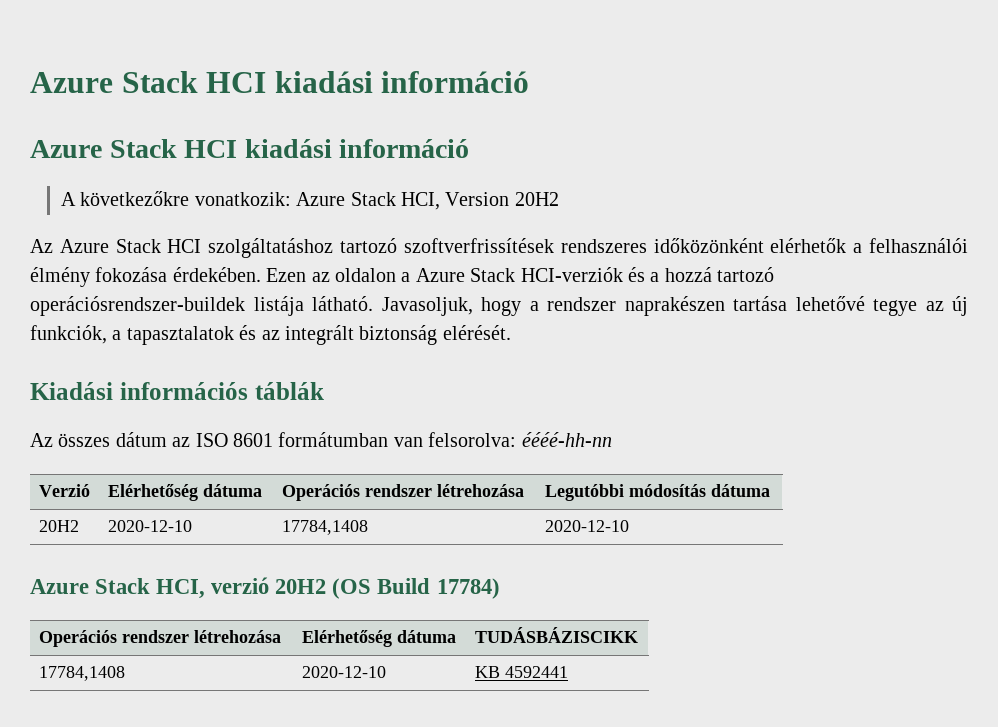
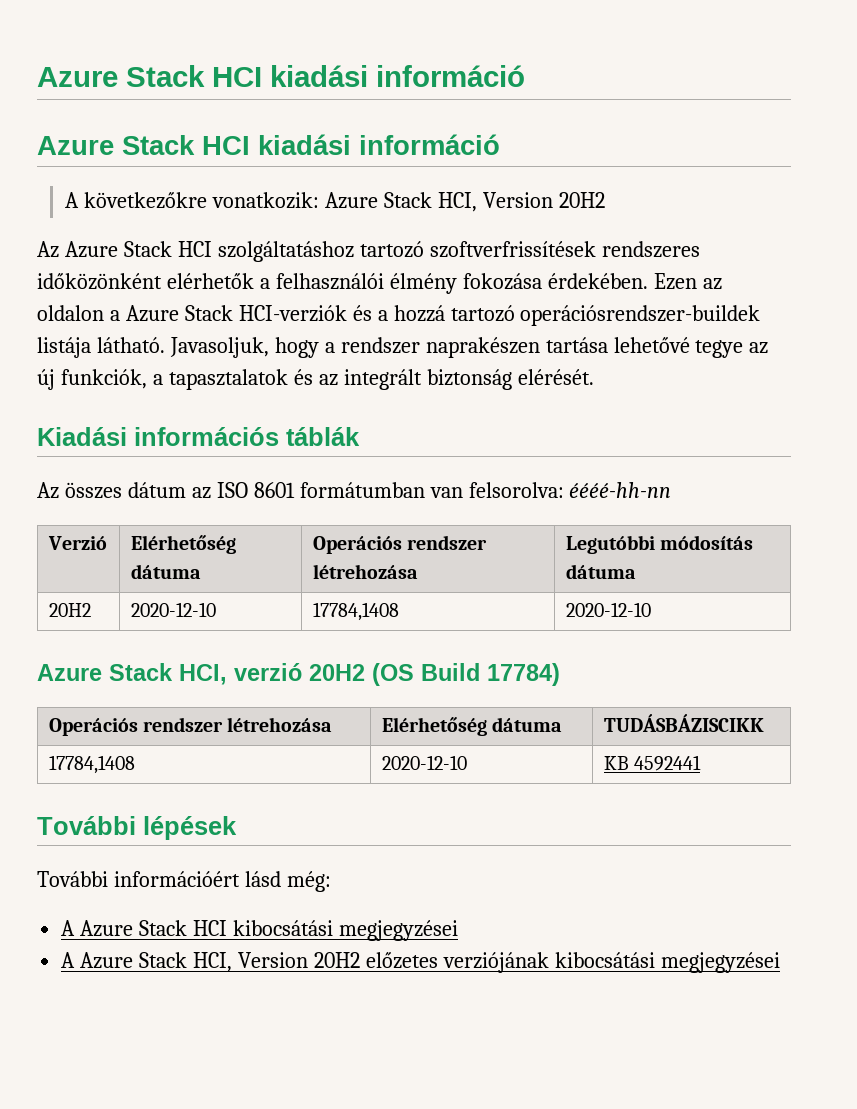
(568, 672) none -> [37,816,237,840] [37,871,331,892] [61,920,458,941] [61,952,780,973] // További lépések // További információért lásd még: // A Azure Stack HCI kibocsátási megjegyzései // A Azure Stack HCI, Version 20H2 előzetes verziójának kibocsátási megjegyzései

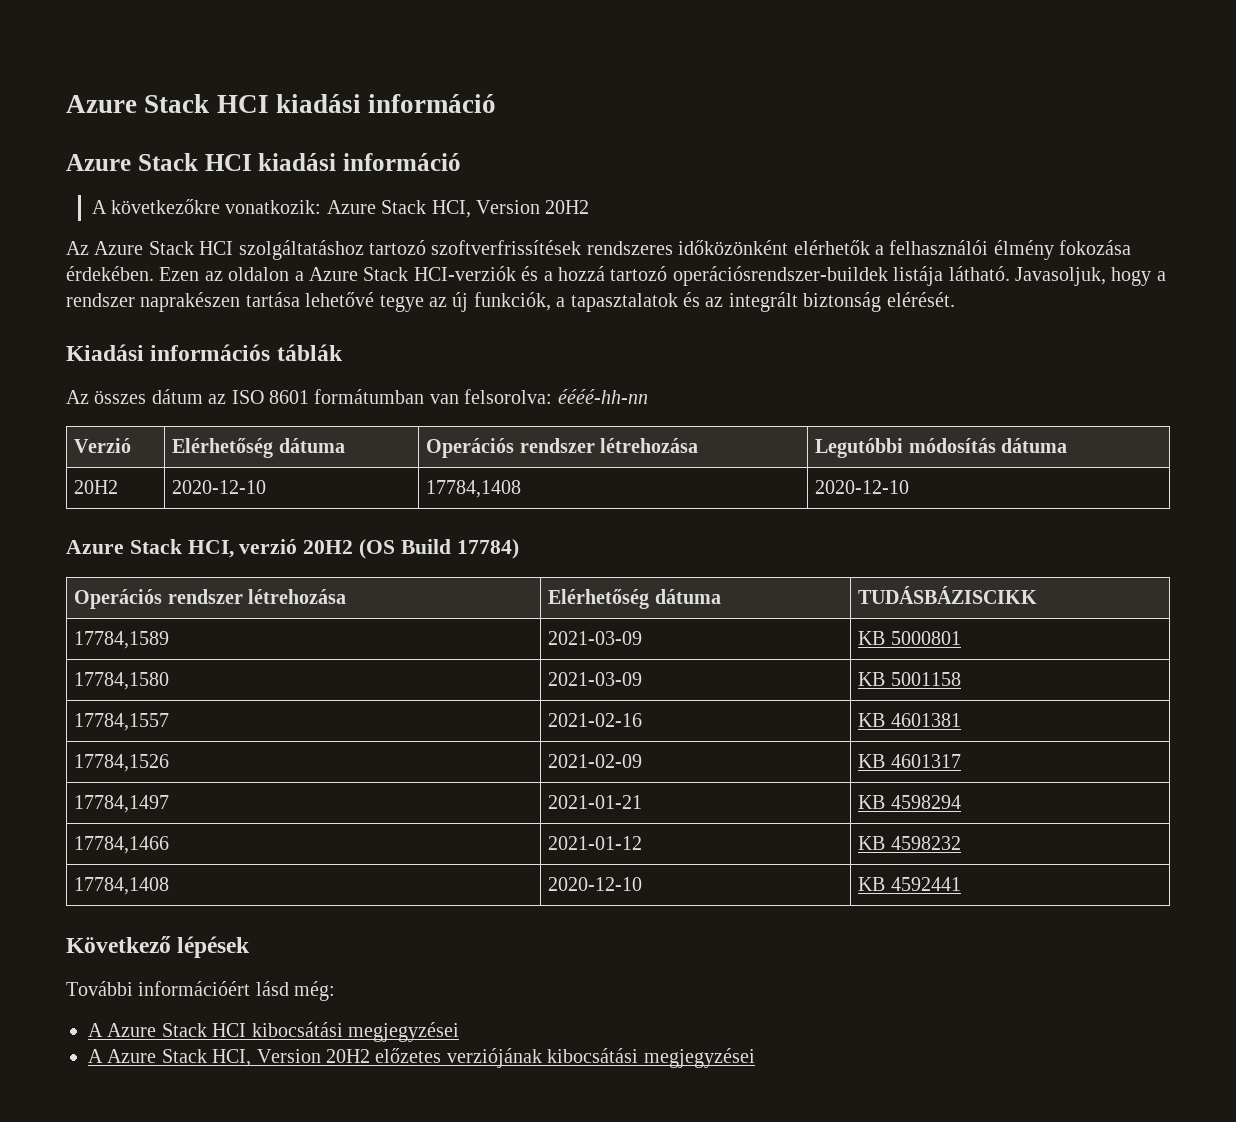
(764, 723) none -> [74,631,170,649] [548,631,643,645] [858,631,961,645] [74,672,170,690] [548,672,643,686] [858,672,961,686] [74,713,170,731] [548,713,643,727] [858,713,961,727] [74,754,170,772] [548,754,643,768] [858,754,961,768] [74,795,170,813] [548,795,643,809] [858,795,961,809] [74,836,170,854] [548,836,643,850] [858,836,961,850] // 17784,1589 | 2021-03-09 | KB 5000801 // 17784,1580 | 2021-03-09 | KB 5001158 // 17784,1557 | 2021-02-16 | KB 4601381 // 17784,1526 | 2021-02-09 | KB 4601317 // 17784,1497 | 2021-01-21 | KB 4598294 // 17784,1466 | 2021-01-12 | KB 4598232
[37,816,136,835] További -> [66,936,171,953] Következő

